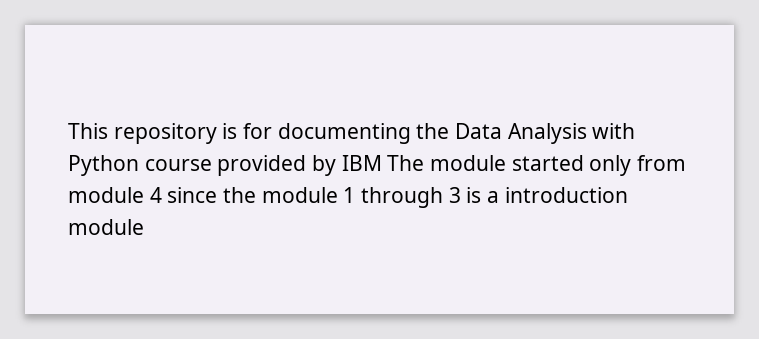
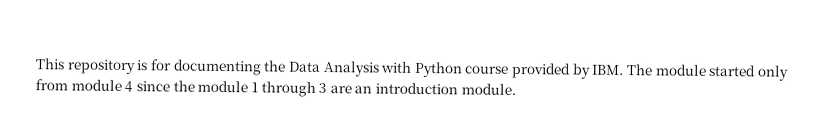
[341,155,382,171] IBM -> [591,64,625,76] IBM.
[466,187,628,203] [68,219,144,235] is a introduction module -> [329,82,516,95] are an introduction module.

